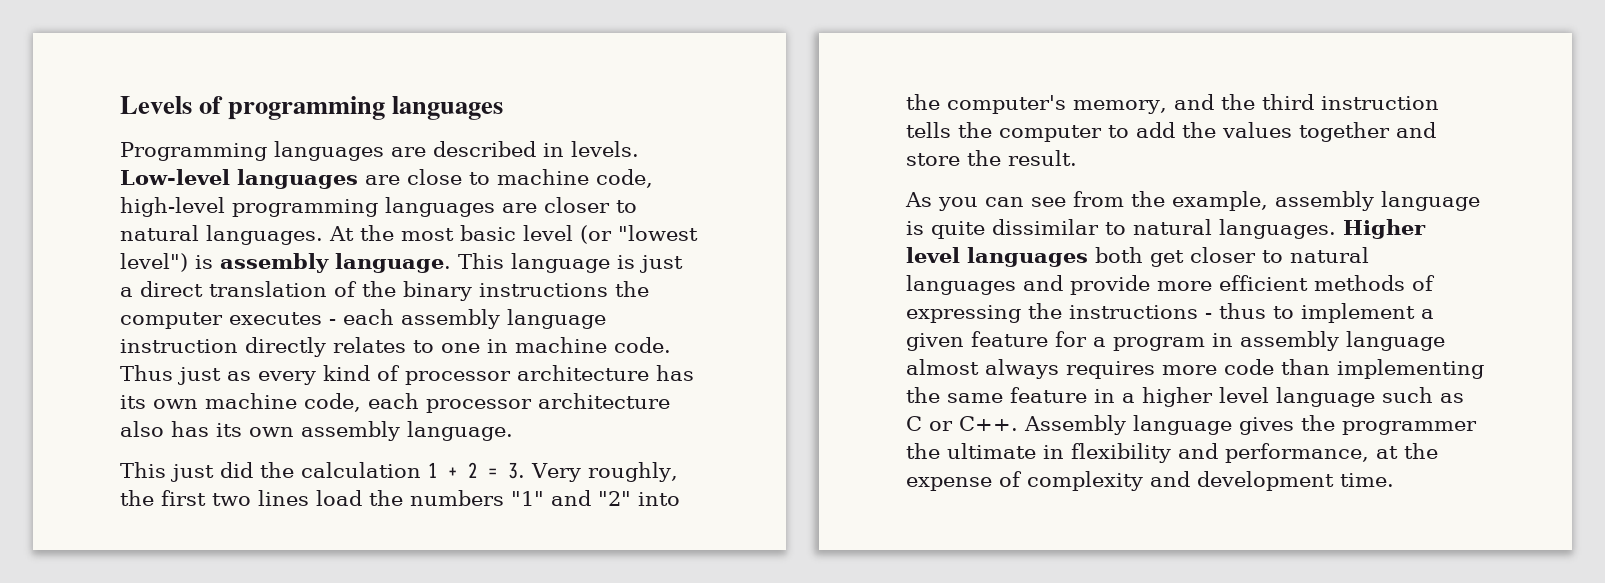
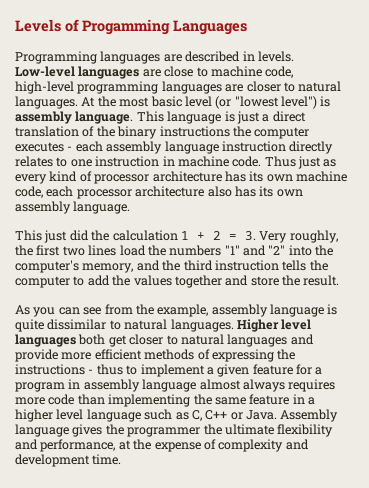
[228,96,504,120] programming languages -> [82,19,247,35] Progamming Languages
(480, 348) none -> [95,156,160,167] instruction
[906,416,1018,431] C or C++. -> [191,410,277,421] C, C++ or Java.
[1043,445,1064,459] in -> (274, 429) none

